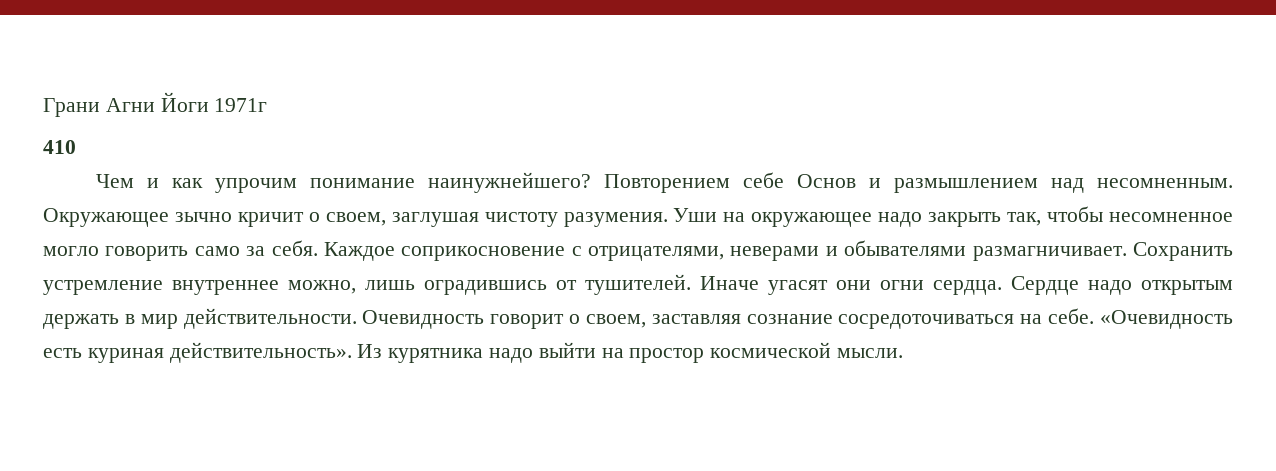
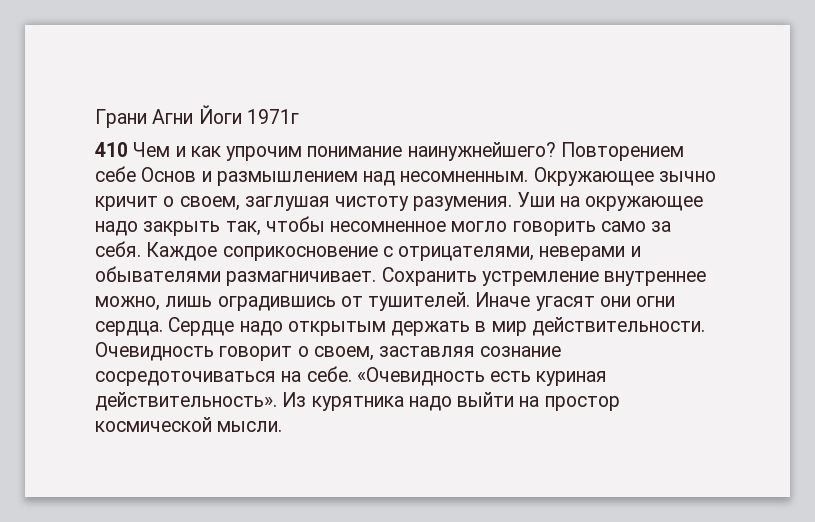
(76, 147) // -> (128, 149) none

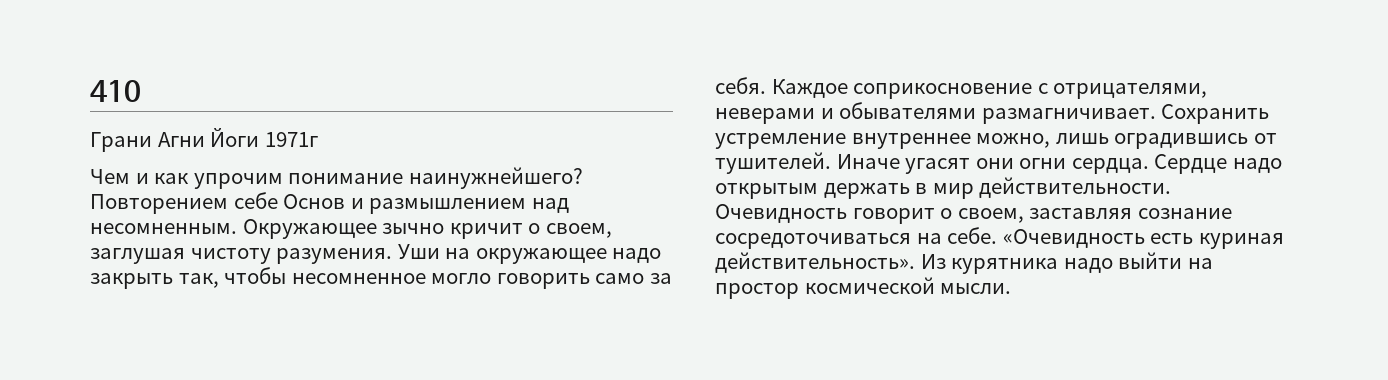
(95, 118) none -> [90,80,141,102] 410 //
[95,142,128,157] 410 -> (318, 139) none

